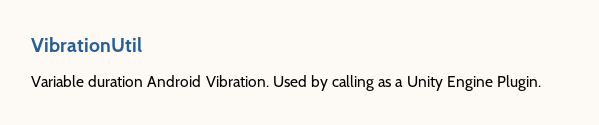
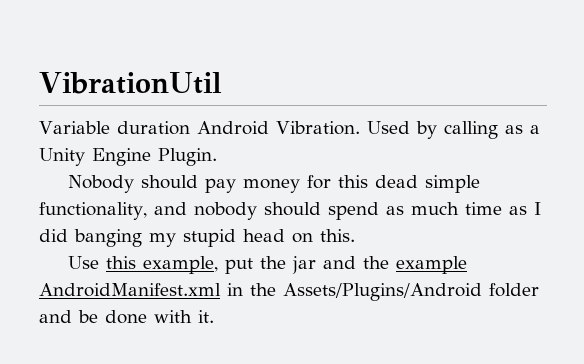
(542, 83) none -> [67,175,480,193] [39,202,541,220] [39,229,355,247] [67,256,467,274] [39,283,539,301] [39,310,214,324] // Nobody should pay money for this dead simple functionality, and nobody should spend as much time as I did banging my stupid head on this. // Use this example, put the jar and the example AndroidManifest.xml in the Assets/Plugins/Android folder and be done with it.

